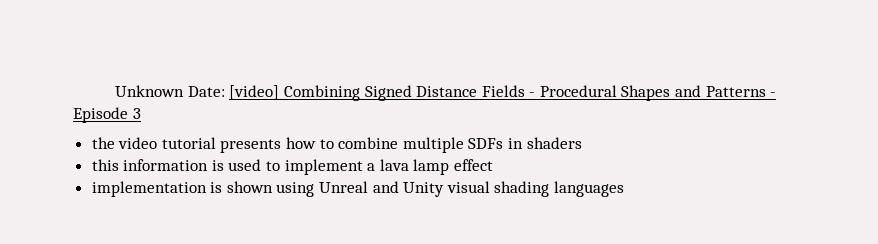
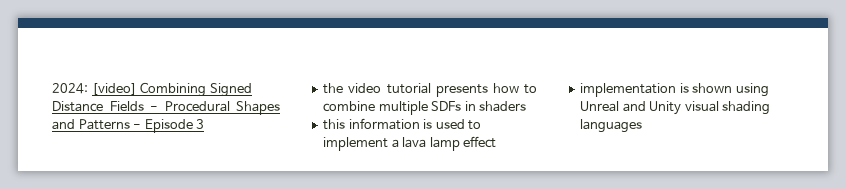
[115,85,225,97] Unknown Date: -> [52,83,88,94] 2024:

